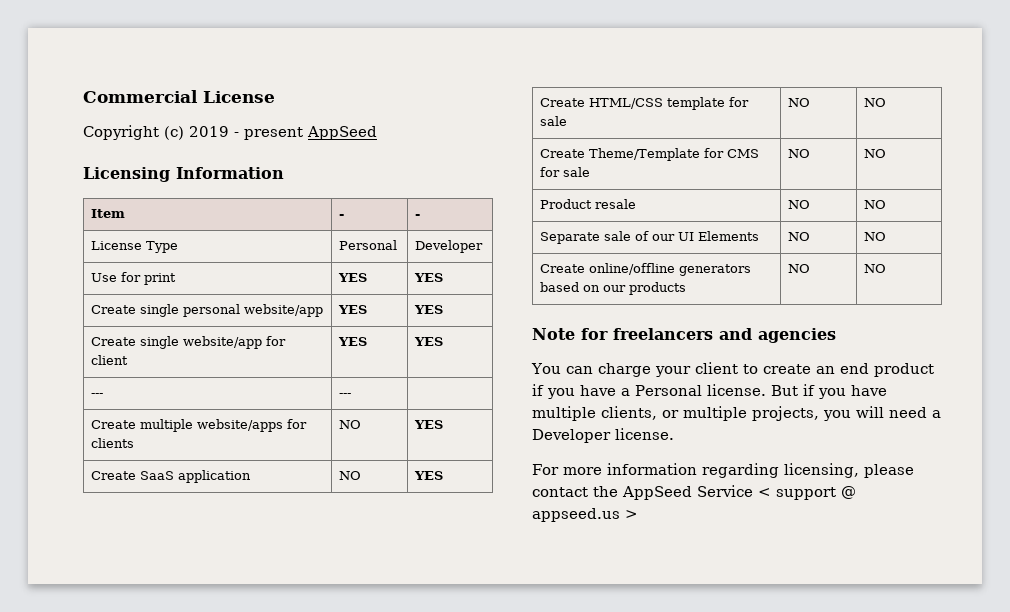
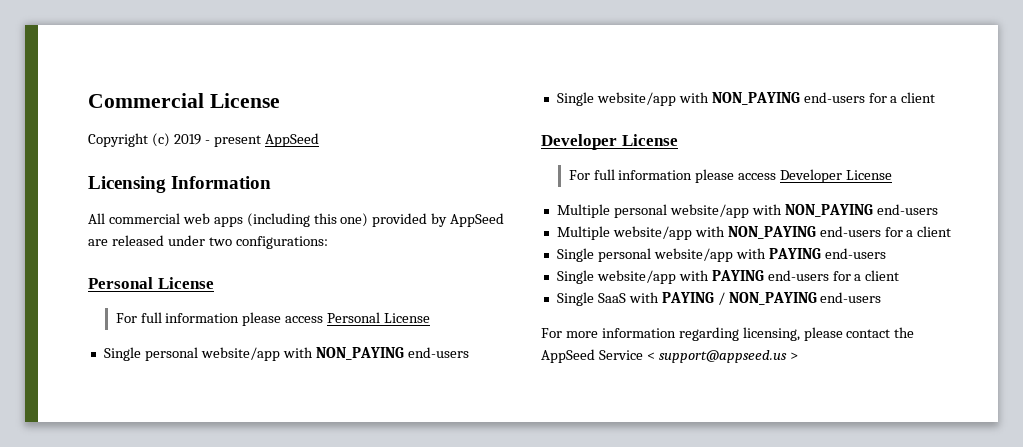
[91,209,126,218] [339,214,345,218] [415,214,421,218] [91,241,179,253] [339,240,398,250] [415,240,484,253] [91,272,177,285] [338,273,368,282] [414,273,444,282] [91,304,324,317] [338,305,368,314] [414,305,444,314] [91,336,287,349] [91,355,129,365] [338,337,368,346] [414,337,444,346] [91,393,104,397] [339,393,352,397] [91,419,308,432] [91,438,135,448] [339,420,362,429] [414,420,444,429] [91,470,252,483] [339,471,362,480] [414,471,444,480] [540,97,750,110] [540,116,568,126] [788,98,811,107] [864,98,887,107] [540,148,760,161] [540,167,591,177] [788,149,811,158] [864,149,887,158] [540,199,637,209] [788,200,811,209] [864,200,887,209] [540,231,760,244] [788,232,811,241] [864,232,887,241] [540,263,752,276] [540,282,687,295] [788,264,811,273] [864,264,887,273] [532,328,836,343] [531,362,934,377] [532,384,887,399] [532,406,941,421] [532,428,674,443] // Item | - | - // License Type | Personal | Developer // Use for print | YES | YES // Create single personal website/app | YES | YES // Create single website/app for client | YES | YES // --- | --- | // Create multiple website/apps for clients | NO | YES // Create SaaS application | NO | YES // Create HTML/CSS template for sale | NO | NO // Create Theme/Template for CMS for sale | NO | NO // Product resale | NO | NO // Separate sale of our UI Elements | NO | NO // Create online/offline generators based on our products | NO | NO // Note for freelancers and agencies // You can charge your client to create an end product if you have a Personal license. But if you have multiple clients, or multiple projects, you will need a Developer license. -> [88,213,505,227] [88,235,328,249] [88,277,214,289] [115,312,431,326] [103,347,469,361] [556,92,936,106] [541,134,678,150] [568,169,893,183] [556,204,938,218] [556,226,952,240] [556,248,886,262] [556,270,900,284] [556,292,882,306] // All commercial web apps (including this one) provided by AppSeed are released under two configurations: // Personal License // For full information please access Personal License // Single personal website/app with NON_PAYING end-users // Single website/app with NON_PAYING end-users for a client // Developer License // For full information please access Developer License // Multiple personal website/app with NON_PAYING end-users // Multiple website/app with NON_PAYING end-users for a client // Single personal website/app with PAYING end-users // Single website/app with PAYING end-users for a client // Single SaaS with PAYING / NON_PAYING end-users
[776,486,856,500] [532,508,620,522] support @ appseed.us -> [658,350,787,363] support@appseed.us

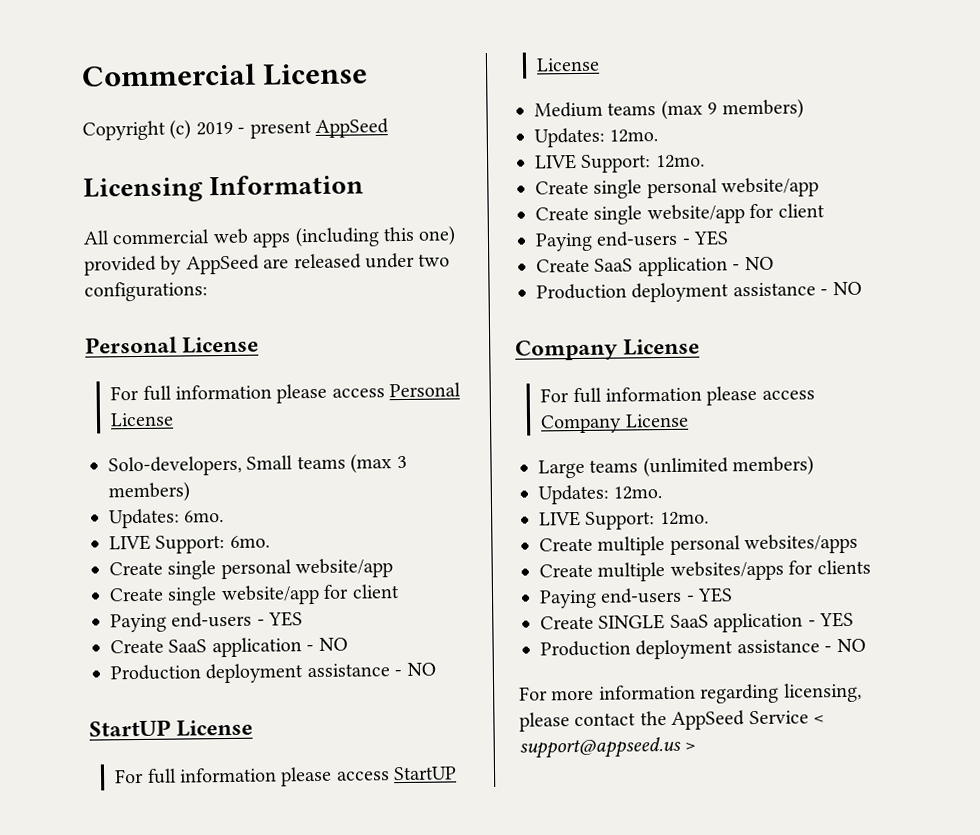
[103,347,469,361] [556,92,936,106] [541,134,678,150] [568,169,893,183] [556,204,938,218] [556,226,952,240] [556,248,886,262] [556,270,900,284] [556,292,882,306] Single personal website/app with NON_PAYING end-users // Single website/app with NON_PAYING end-users for a client // Developer License // For full information please access Developer License // Multiple personal website/app with NON_PAYING end-users // Multiple website/app with NON_PAYING end-users for a client // Single personal website/app with PAYING end-users // Single website/app with PAYING end-users for a client // Single SaaS with PAYING / NON_PAYING end-users -> [108,453,407,477] [108,481,190,503] [109,508,225,529] [109,534,270,554] [109,558,394,580] [109,584,400,606] [110,611,304,633] [110,637,348,658] [110,662,436,684] [89,719,254,737] [114,766,458,787] [536,57,601,72] [534,98,804,121] [534,127,659,148] [535,154,705,173] [535,177,820,199] [535,203,825,225] [535,230,730,252] [536,256,774,277] [536,281,862,303] [515,338,701,361] [540,385,815,406] [540,413,689,434] [538,455,815,479] [538,484,663,505] [539,510,709,530] [539,533,859,556] [539,559,871,582] [539,587,734,609] [540,611,854,633] [540,638,866,660] Solo-developers, Small teams (max 3 members) // Updates: 6mo. // LIVE Support: 6mo. // Create single personal website/app // Create single website/app for client // Paying end-users - YES // Create SaaS application - NO // Production deployment assistance - NO // StartUP License // For full information please access StartUP License // Medium teams (max 9 members) // Updates: 12mo. // LIVE Support: 12mo. // Create single personal website/app // Create single website/app for client // Paying end-users - YES // Create SaaS application - NO // Production deployment assistance - NO // Company License // For full information please access Company License // Large teams (unlimited members) // Updates: 12mo. // LIVE Support: 12mo. // Create multiple personal websites/apps // Create multiple websites/apps for clients // Paying end-users - YES // Create SINGLE SaaS application - YES // Production deployment assistance - NO

